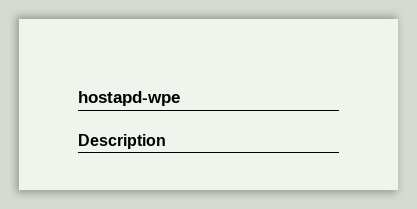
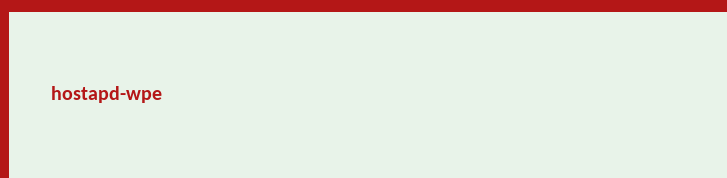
[78,134,166,149] // Description -> (162, 94) none

